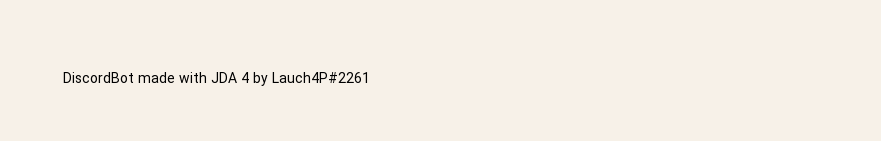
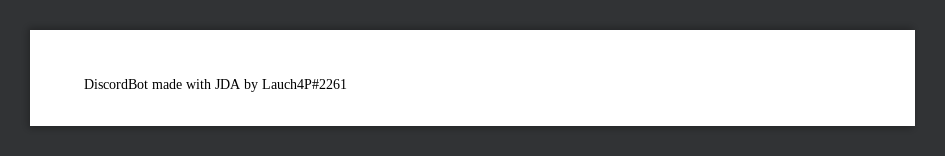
[241,72,249,83] 4 -> (241, 84) none

